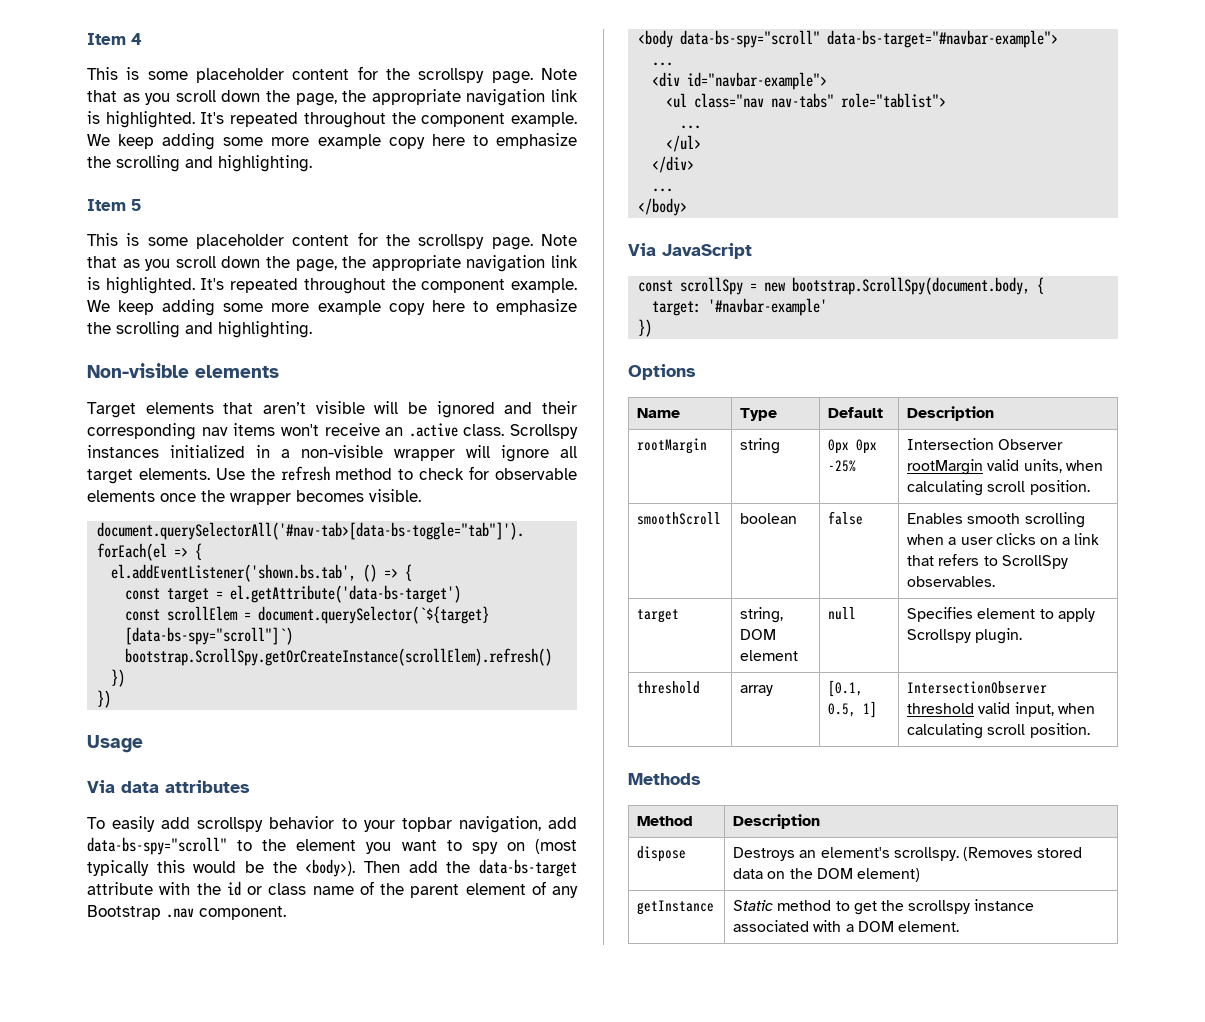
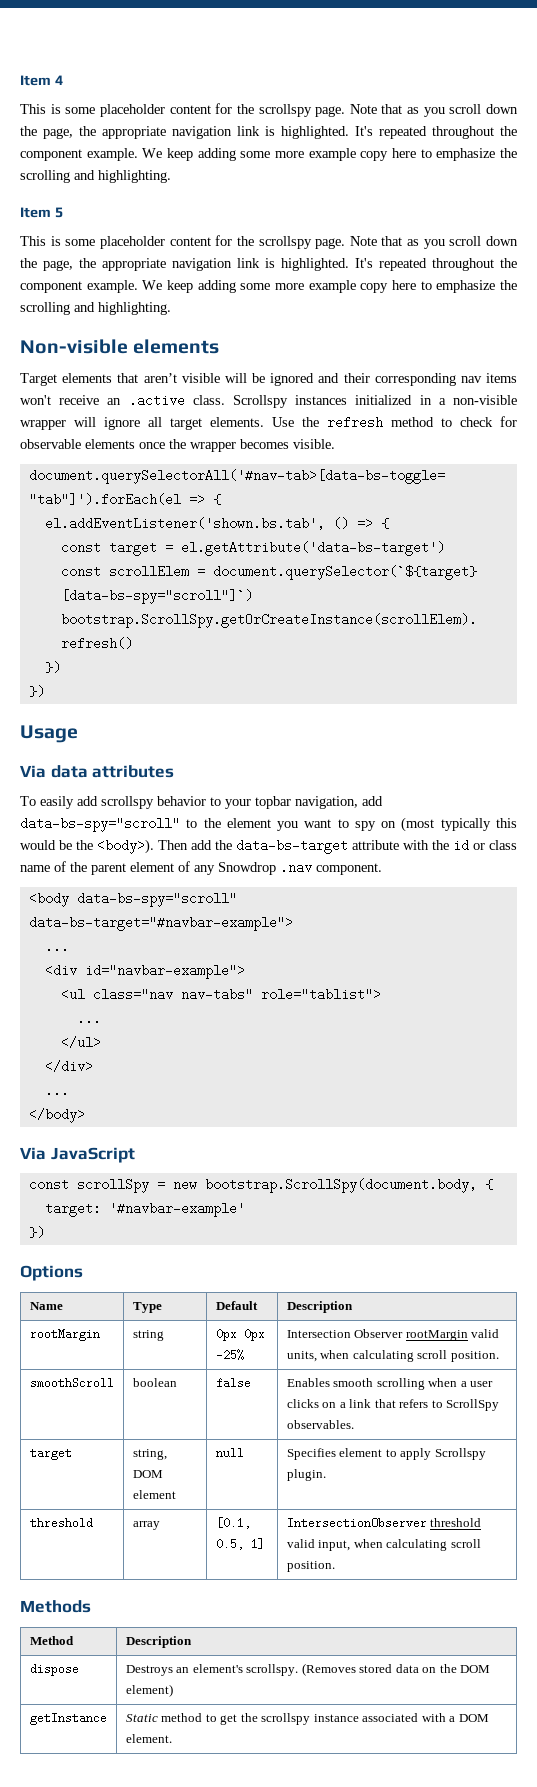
[87,905,161,920] Bootstrap -> [218,862,276,875] Snowdrop

